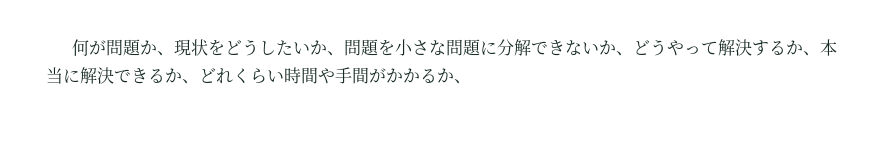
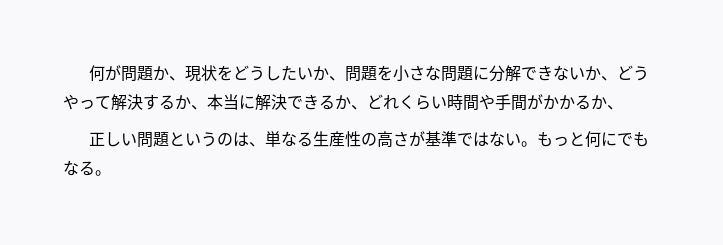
(471, 81) none -> [88,131,649,148] [63,160,111,176] // 正しい問題というのは、単なる生産性の高さが基準ではない。もっと何にでもなる。

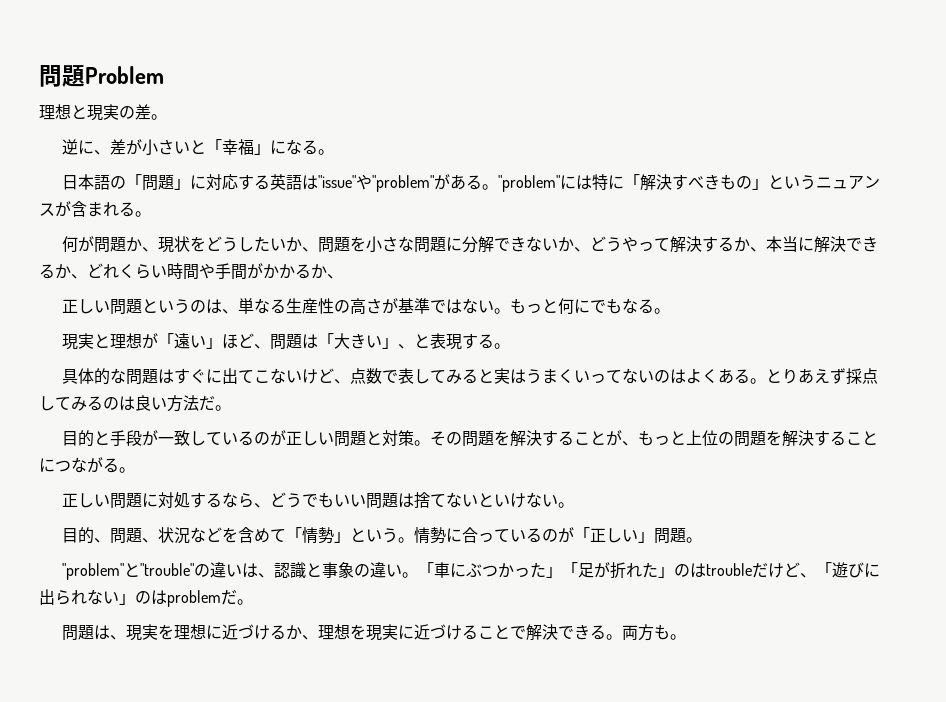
(88, 73) none -> [39,65,164,87] [39,104,167,121] [62,139,335,156] [62,174,881,192] [39,201,151,217] 問題Problem // 理想と現実の差。 // 逆に、差が小さいと「幸福」になる。 // 日本語の「問題」に対応する英語は"issue"や"problem"がある。"problem"には特に「解決すべきもの」というニュアンスが含まれる。 //
(111, 173) none -> [62,333,511,350] [62,368,879,385] [39,395,231,412] [62,430,879,447] [39,457,135,473] [62,492,575,509] [62,527,703,544] [62,562,881,580] [39,589,253,607] [62,624,687,641] // 現実と理想が「遠い」ほど、問題は「大きい」、と表現する。 // 具体的な問題はすぐに出てこないけど、点数で表してみると実はうまくいってないのはよくある。とりあえず採点してみるのは良い方法だ。 // 目的と手段が一致しているのが正しい問題と対策。その問題を解決することが、もっと上位の問題を解決することにつながる。 // 正しい問題に対処するなら、どうでもいい問題は捨てないといけない。 // 目的、問題、状況などを含めて「情勢」という。情勢に合っているのが「正しい」問題。 // "problem"と"trouble"の違いは、認識と事象の違い。「車にぶつかった」「足が折れた」のはtroubleだけど、「遊びに出られない」のはproblemだ。 // 問題は、現実を理想に近づけるか、理想を現実に近づけることで解決できる。両方も。

